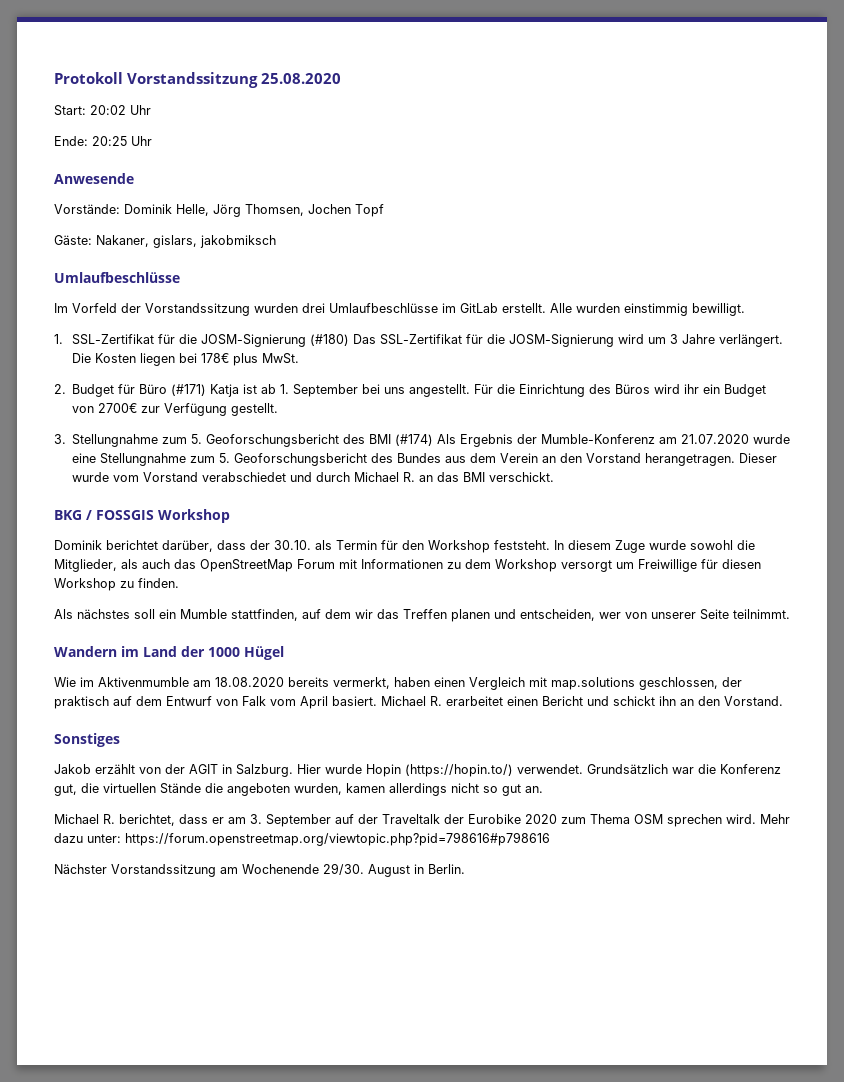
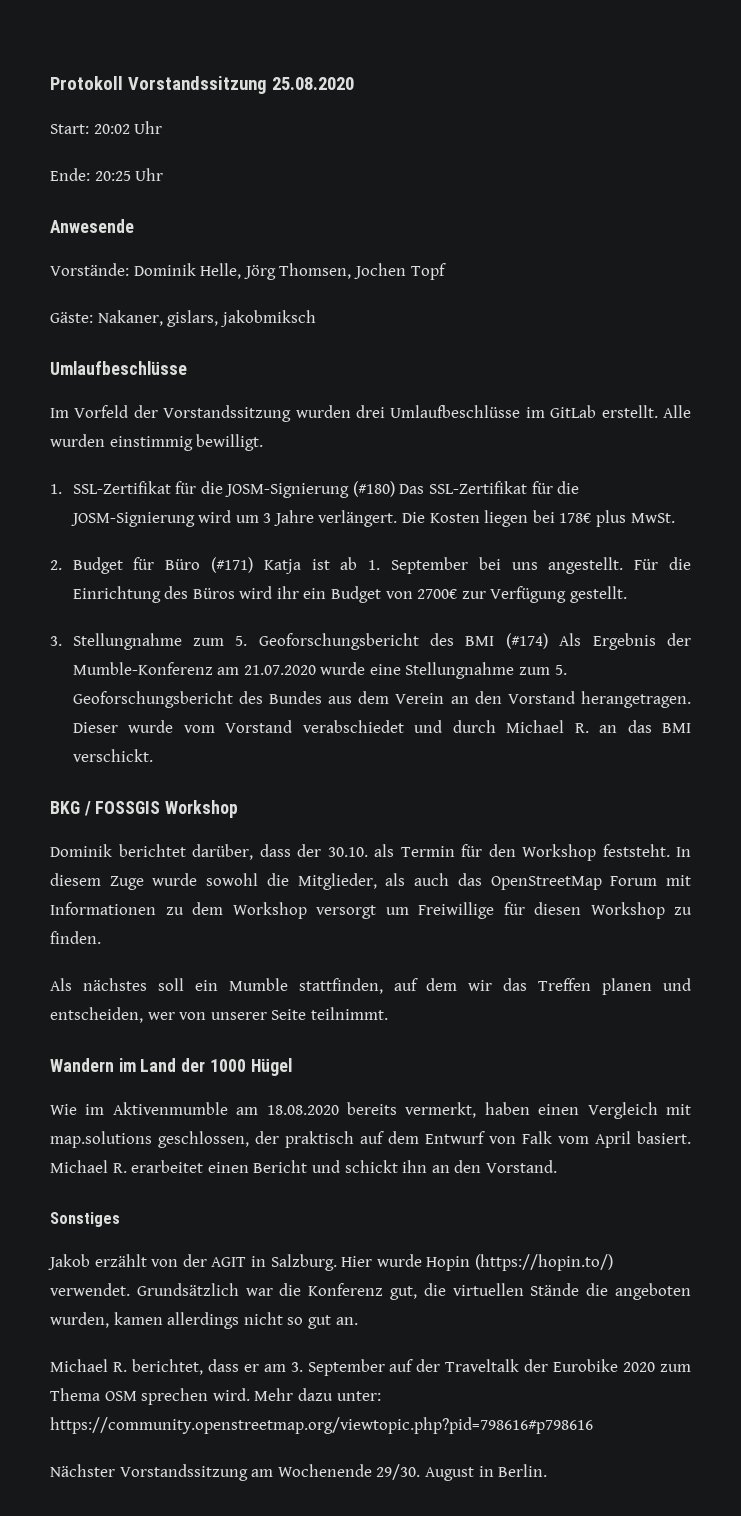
[125,832,550,846] https://forum.openstreetmap.org/viewtopic.php?pid=798616#p798616 -> [50,1417,593,1434] https://community.openstreetmap.org/viewtopic.php?pid=798616#p798616

